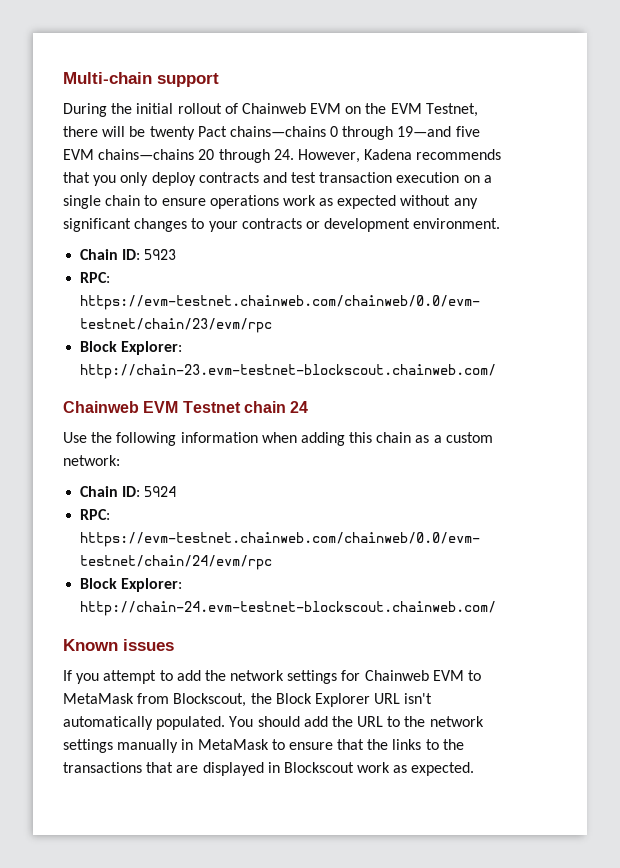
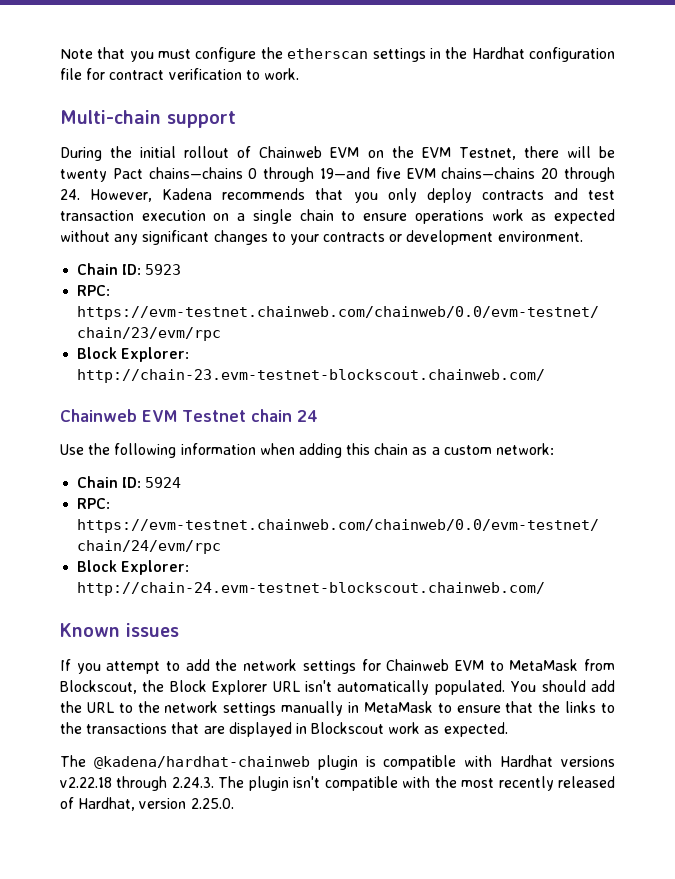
(63, 78) none -> [60,47,616,62] [60,68,299,80] Note that you must configure the etherscan settings in the Hardhat configuration file for contract verification to work. //
(475, 769) none -> [60,755,616,770] [60,776,615,791] [60,797,234,811] // The @kadena/hardhat-chainweb plugin is compatible with Hardhat versions v2.22.18 through 2.24.3. The plugin isn't compatible with the most recently released of Hardhat, version 2.25.0.

